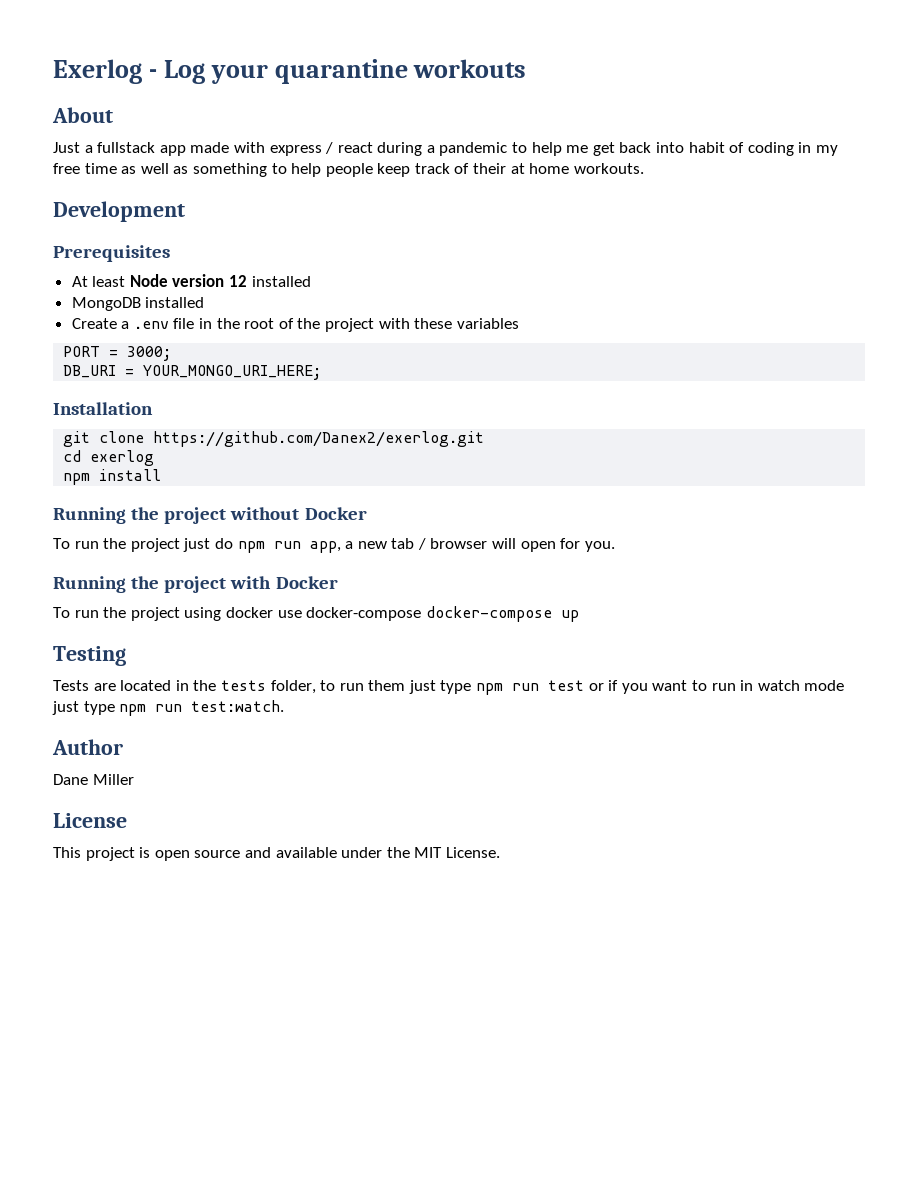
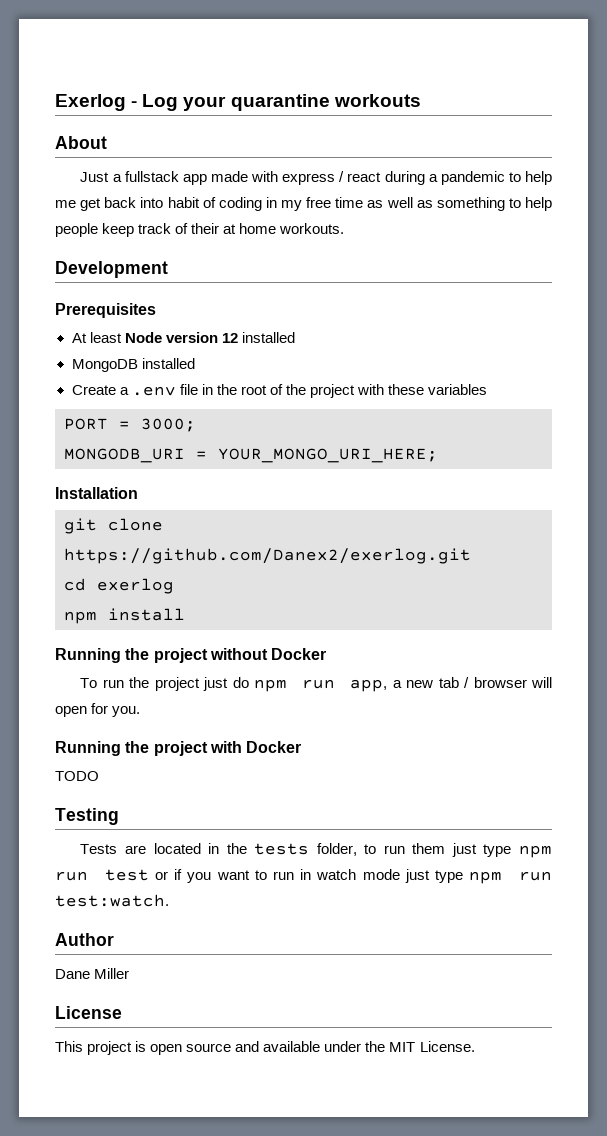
[63,365,117,378] DB_URI -> [64,448,185,463] MONGODB_URI
[53,606,579,622] To run the project using docker use docker-compose docker-compose up -> [55,771,99,781] TODO

